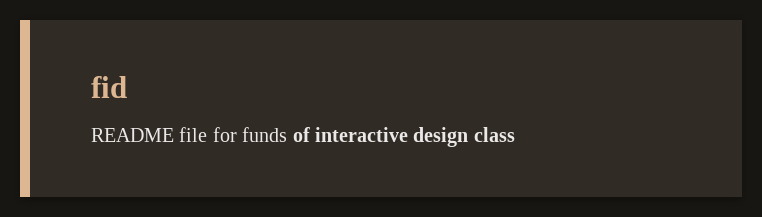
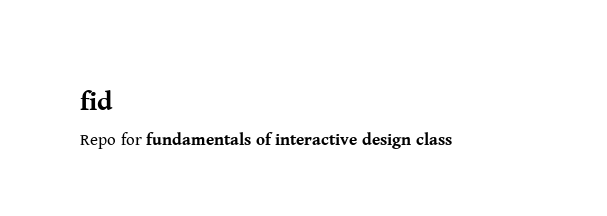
[91,127,288,142] README file for funds -> [80,132,252,149] Repo for fundamentals

